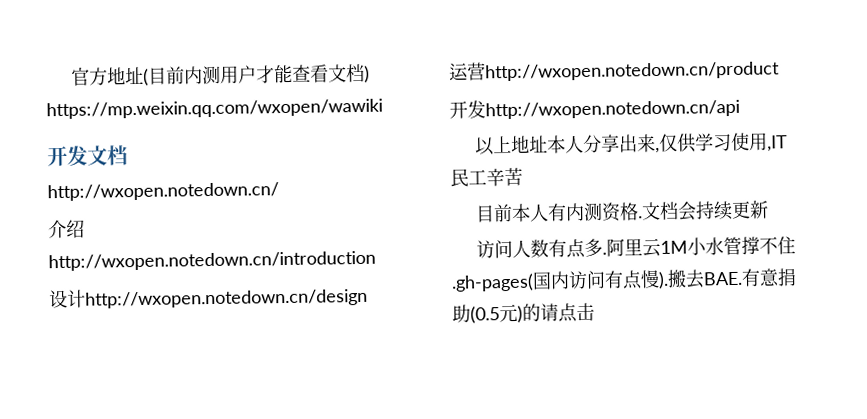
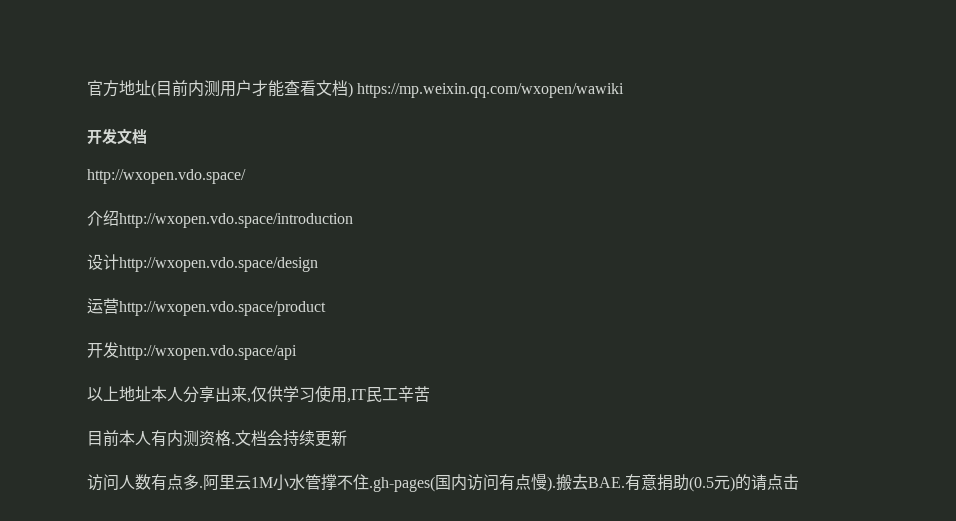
[47,182,279,202] http://wxopen.notedown.cn/ -> [87,169,246,184] http://wxopen.vdo.space/
[48,250,376,272] http://wxopen.notedown.cn/introduction -> [119,213,353,228] http://wxopen.vdo.space/introduction
[85,288,368,309] http://wxopen.notedown.cn/design -> [119,257,318,272] http://wxopen.vdo.space/design
[485,61,780,82] [449,99,740,120] http://wxopen.notedown.cn/product // 开发http://wxopen.notedown.cn/api -> [119,301,326,316] [87,342,297,360] http://wxopen.vdo.space/product // 开发http://wxopen.vdo.space/api

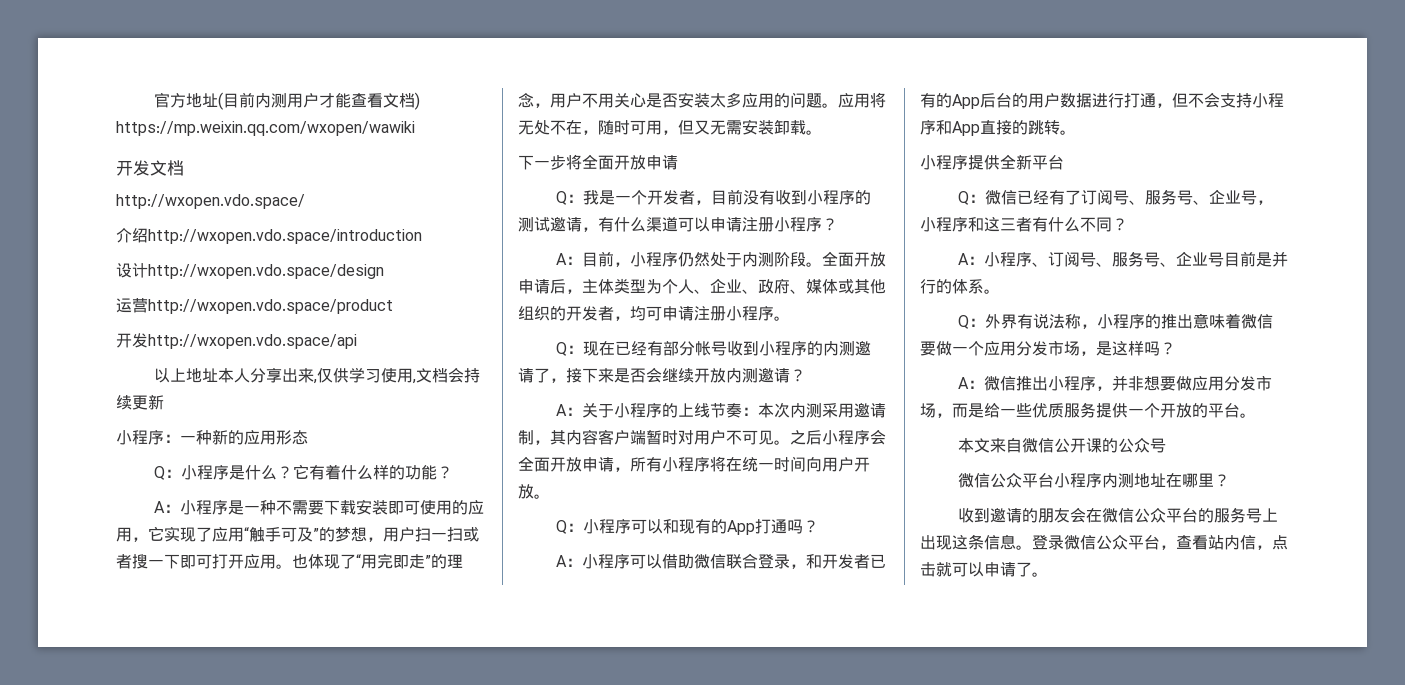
[347,386,430,403] [87,430,347,447] [87,473,799,492] ,IT民工辛苦 // 目前本人有内测资格.文档会持续更新 // 访问人数有点多.阿里云1M小水管撑不住.gh-pages(国内访问有点慢).搬去BAE.有意捐助(0.5元)的请点击 -> [412,367,481,384] [116,394,164,410] [116,429,308,445] [154,464,454,480] [154,499,485,515] [116,526,479,542] [116,553,463,569] [518,92,886,108] [518,119,822,135] [518,154,678,170] [556,189,872,205] [518,217,838,232] [556,251,887,267] [518,278,886,294] [518,306,790,321] [556,341,872,356] [518,367,806,383] [556,402,887,418] [518,429,886,445] [518,456,870,472] [518,484,550,499] [556,519,820,535] [556,553,887,569] [920,92,1284,109] [920,120,1076,136] [920,154,1064,170] [958,189,1274,205] [920,217,1128,232] [958,251,1289,267] [920,279,1000,294] [958,313,1274,329] [920,340,1176,356] [958,375,1273,391] [920,402,1256,418] [958,438,1167,453] [958,473,1231,488] [958,507,1279,523] [920,534,1288,550] [920,562,1048,577] ,文档会持续更新 // 小程序：一种新的应用形态 // Q：小程序是什么？它有着什么样的功能？ // A：小程序是一种不需要下载安装即可使用的应用，它实现了应用“触手可及”的梦想，用户扫一扫或者搜一下即可打开应用。也体现了“用完即走”的理念，用户不用关心是否安装太多应用的问题。应用将无处不在，随时可用，但又无需安装卸载。 // 下一步将全面开放申请 // Q：我是一个开发者，目前没有收到小程序的测试邀请，有什么渠道可以申请注册小程序？ // A：目前，小程序仍然处于内测阶段。全面开放申请后，主体类型为个人、企业、政府、媒体或其他组织的开发者，均可申请注册小程序。 // Q：现在已经有部分帐号收到小程序的内测邀请了，接下来是否会继续开放内测邀请？ // A：关于小程序的上线节奏：本次内测采用邀请制，其内容客户端暂时对用户不可见。之后小程序会全面开放申请，所有小程序将在统一时间向用户开放。 // Q：小程序可以和现有的App打通吗？ // A：小程序可以借助微信联合登录，和开发者已有的App后台的用户数据进行打通，但不会支持小程序和App直接的跳转。 // 小程序提供全新平台 // Q：微信已经有了订阅号、服务号、企业号，小程序和这三者有什么不同？ // A：小程序、订阅号、服务号、企业号目前是并行的体系。 // Q：外界有说法称，小程序的推出意味着微信要做一个应用分发市场，是这样吗？ // A：微信推出小程序，并非想要做应用分发市场，而是给一些优质服务提供一个开放的平台。 // 本文来自微信公开课的公众号 // 微信公众平台小程序内测地址在哪里？ // 收到邀请的朋友会在微信公众平台的服务号上出现这条信息。登录微信公众平台，查看站内信，点击就可以申请了。

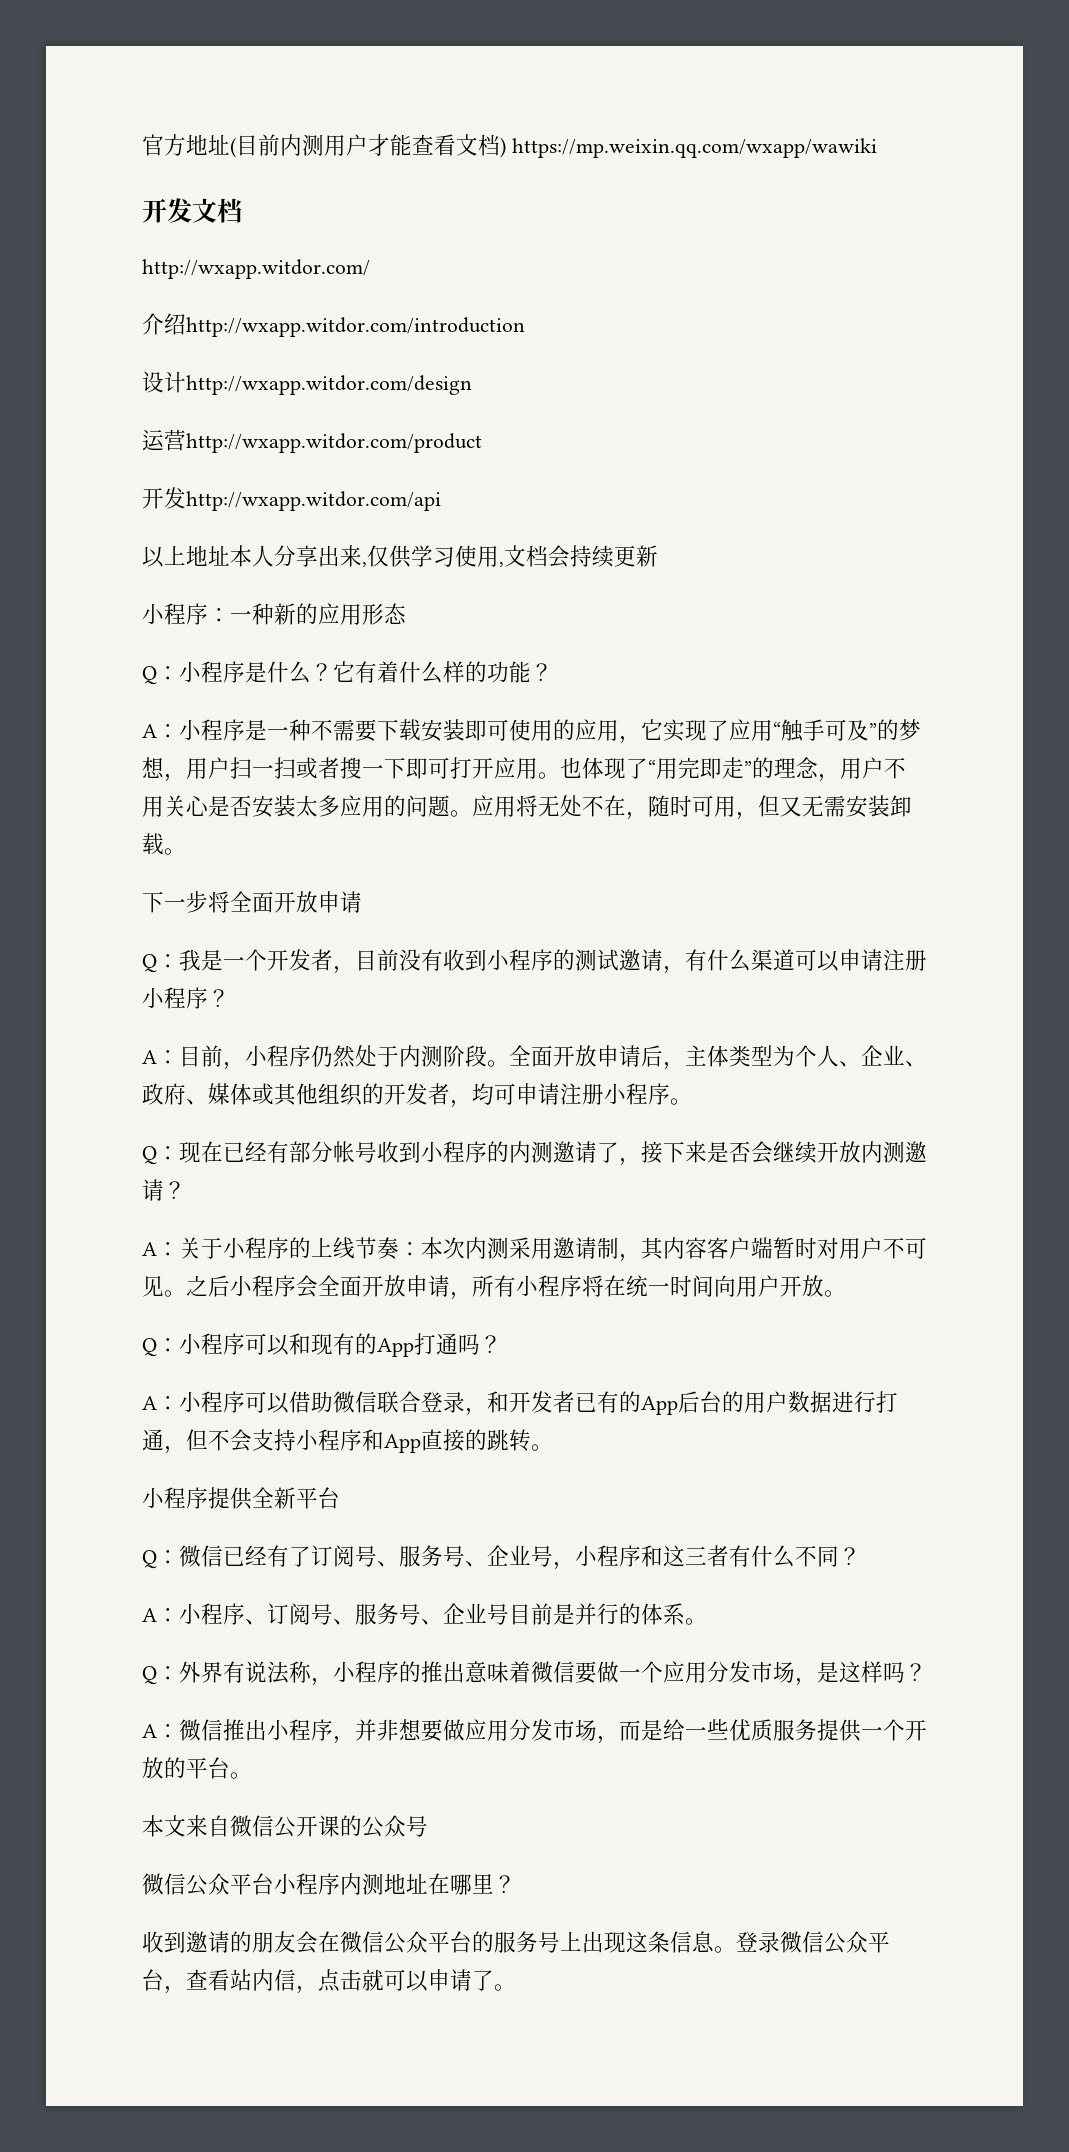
[116,121,415,136] https://mp.weixin.qq.com/wxopen/wawiki -> [511,138,877,158] https://mp.weixin.qq.com/wxapp/wawiki
[116,194,305,209] http://wxopen.vdo.space/ -> [142,259,370,279] http://wxapp.witdor.com/
[148,229,422,244] http://wxopen.vdo.space/introduction -> [186,317,525,337] http://wxapp.witdor.com/introduction
[148,264,384,279] http://wxopen.vdo.space/design -> [186,375,472,395] http://wxapp.witdor.com/design
[148,299,393,314] [116,333,357,349] http://wxopen.vdo.space/product // 开发http://wxopen.vdo.space/api -> [186,433,482,453] [142,487,441,511] http://wxapp.witdor.com/product // 开发http://wxapp.witdor.com/api

